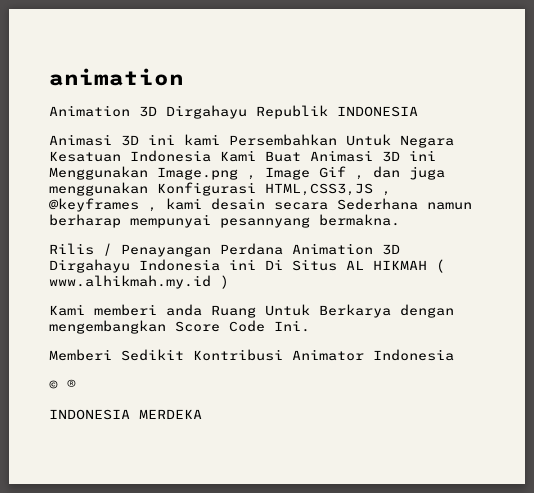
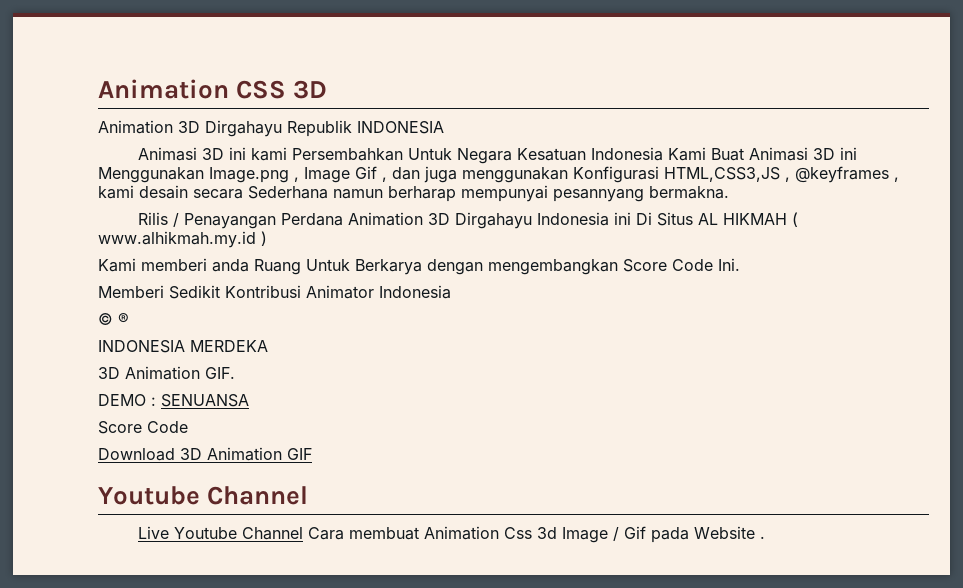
[49,68,184,86] animation -> [98,79,328,99] Animation CSS 3D
(202, 414) none -> [98,366,235,380] [98,394,249,407] [98,421,188,434] [98,447,312,461] [98,486,309,505] [138,526,766,543] // 3D Animation GIF. // DEMO : SENUANSA // Score Code // Download 3D Animation GIF // Youtube Channel // Live Youtube Channel Cara membuat Animation Css 3d Image / Gif pada Website .

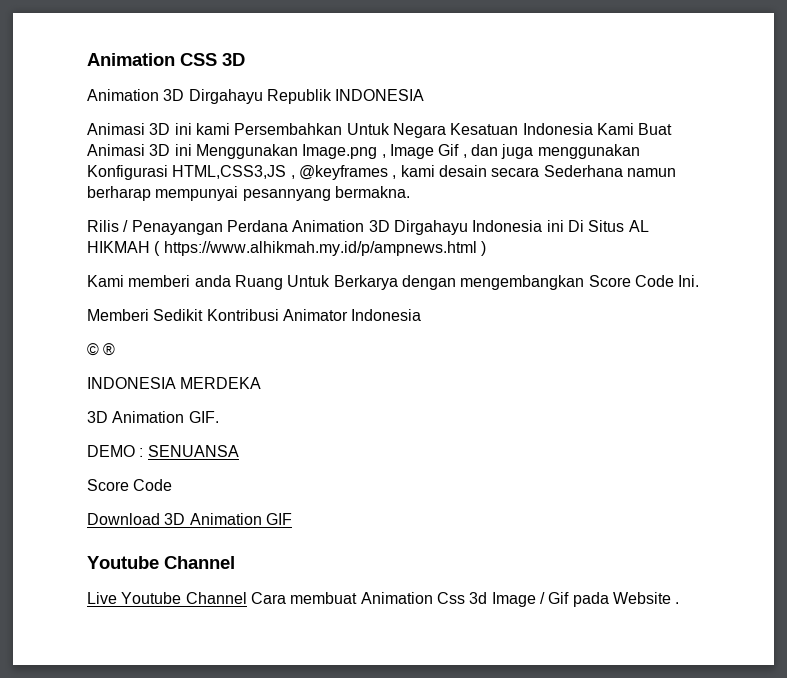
[98,231,256,248] www.alhikmah.my.id -> [163,241,477,256] https://www.alhikmah.my.id/p/ampnews.html

